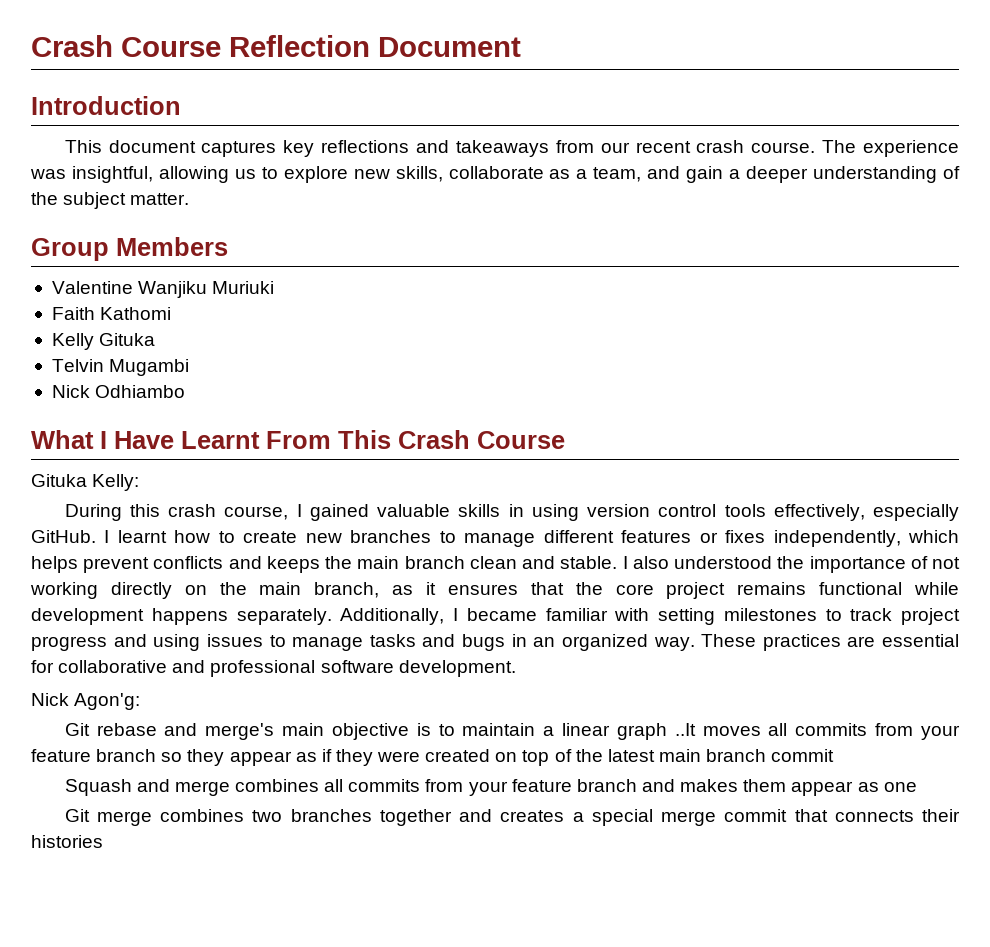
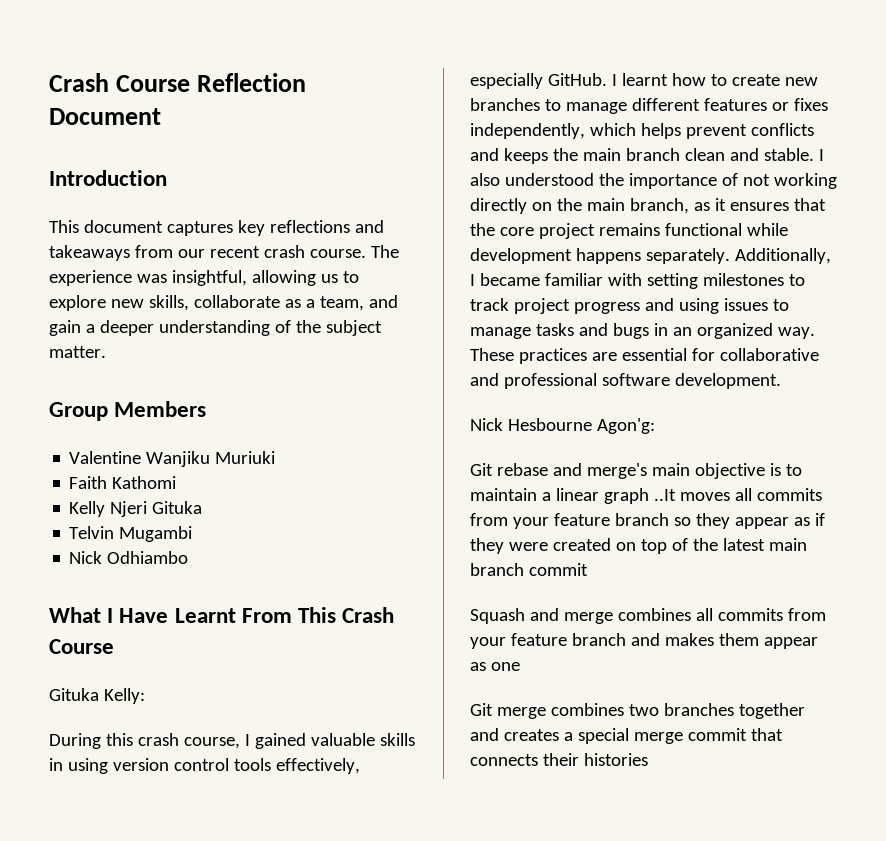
(94, 341) none -> [110,501,148,517] Njeri
(69, 699) none -> [507,418,592,431] Hesbourne

